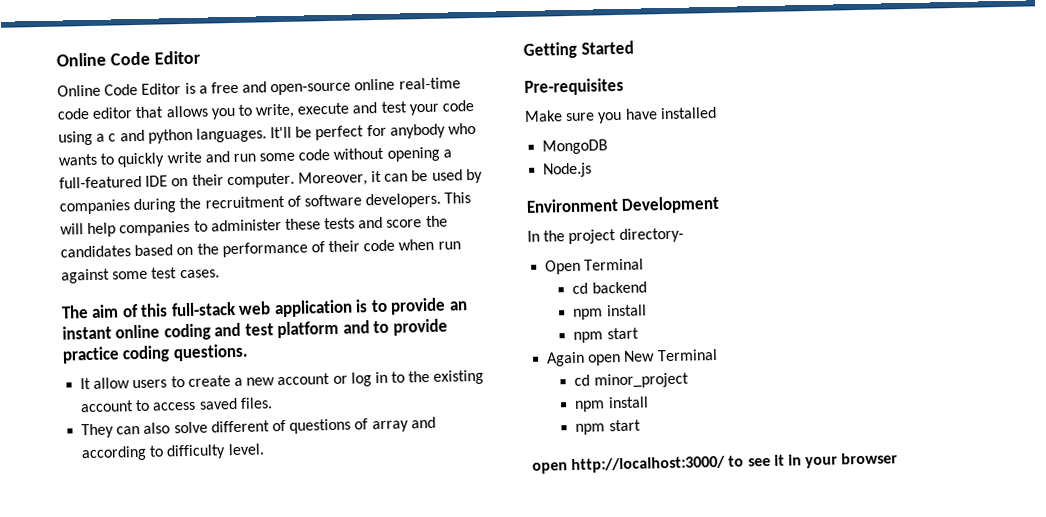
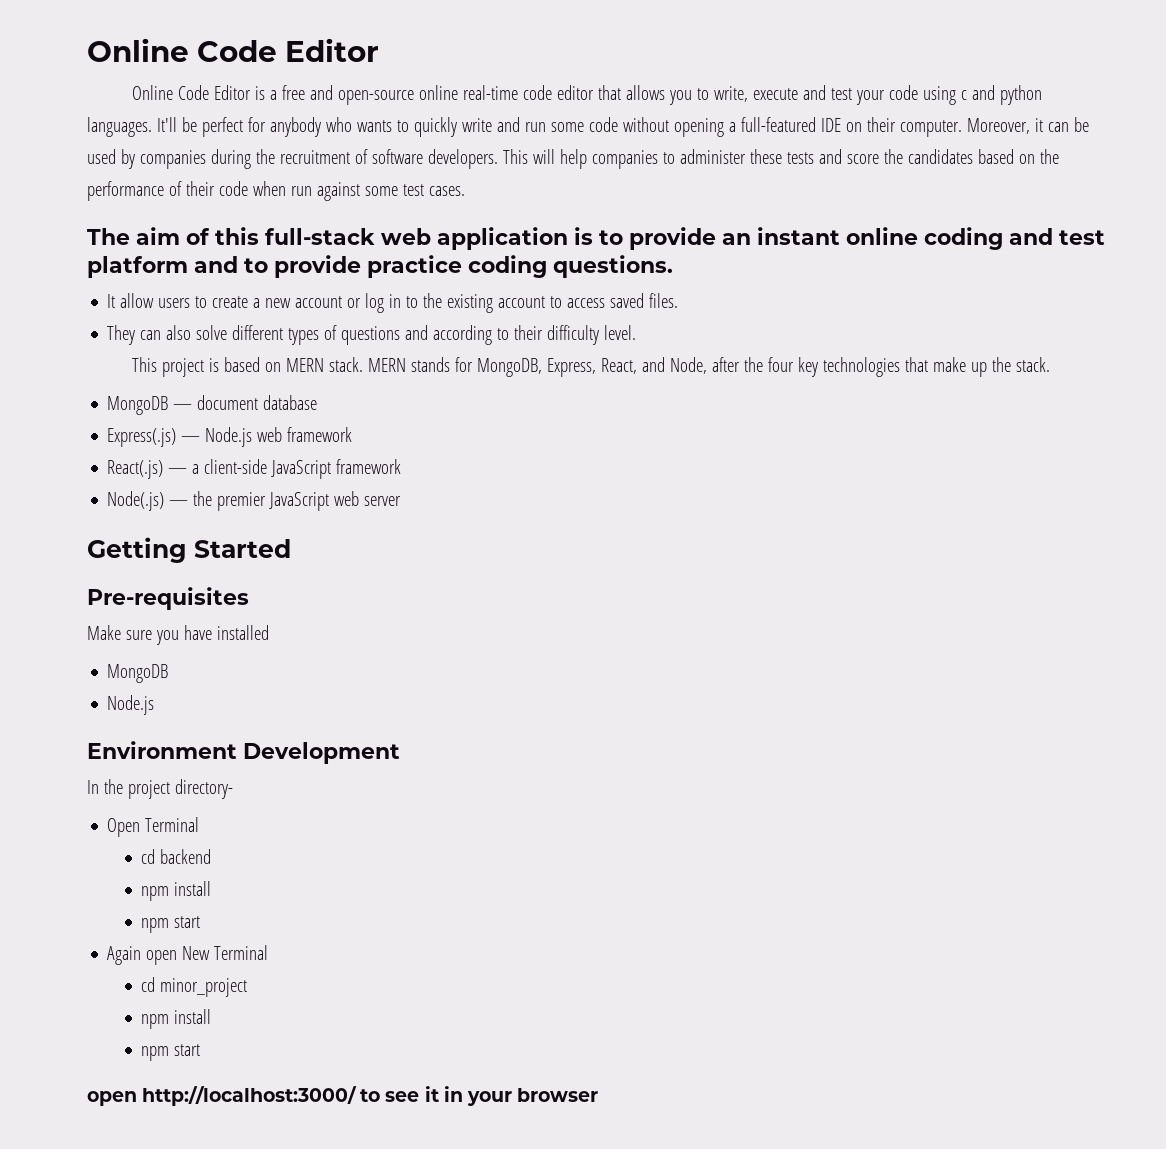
[96,133,106,142] a -> (956, 95) none
(270, 426) none -> [288,328,320,345] types
[354,418,409,433] of array -> (401, 335) none
(165, 451) none -> [514,325,544,340] their
(265, 449) none -> [131,357,1050,377] [107,395,318,415] [107,427,353,447] [107,459,402,479] [107,491,402,511] // This project is based on MERN stack. MERN stands for MongoDB, Express, React, and Node, after the four key technologies that make up the stack. // MongoDB — document database // Express(.js) — Node.js web framework // React(.js) — a client-side JavaScript framework // Node(.js) — the premier JavaScript web server

